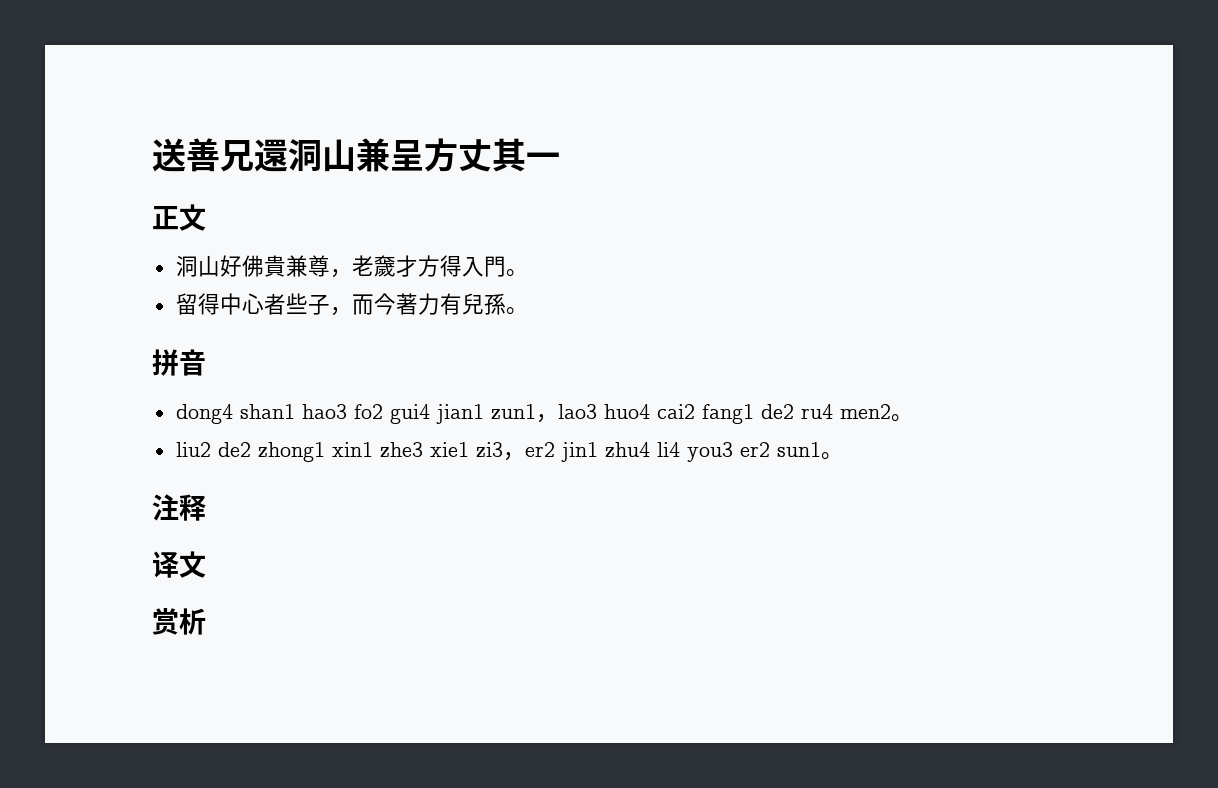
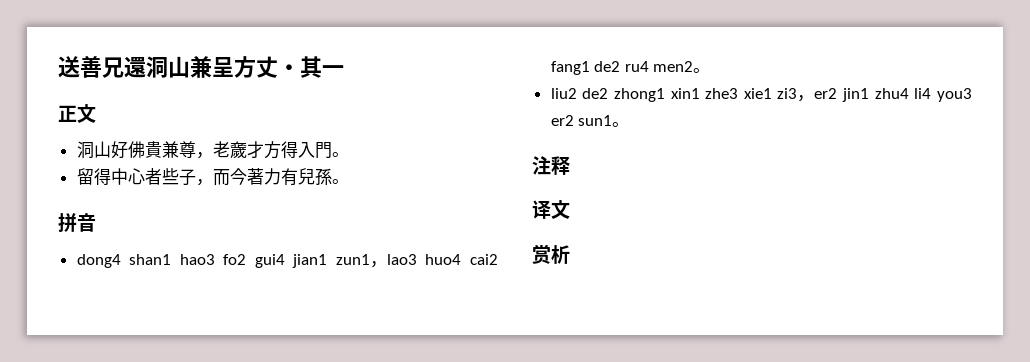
(492, 155) none -> [278,64,300,75] ・

